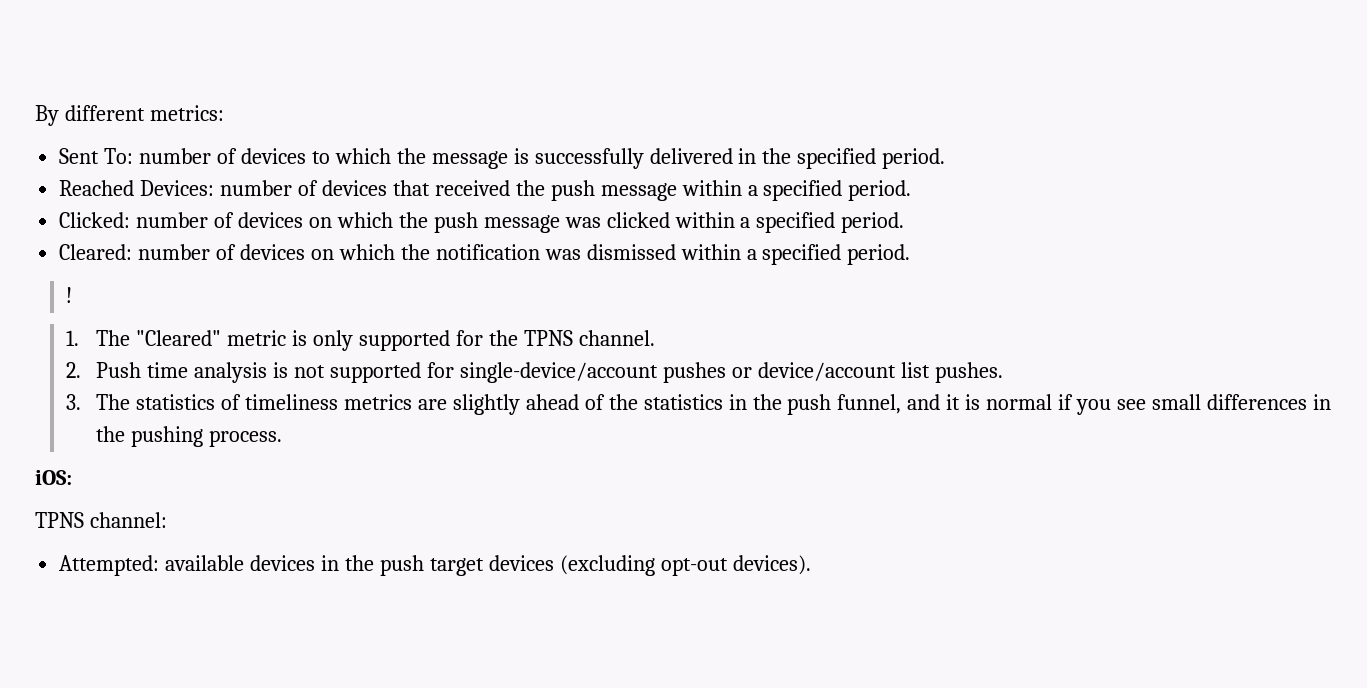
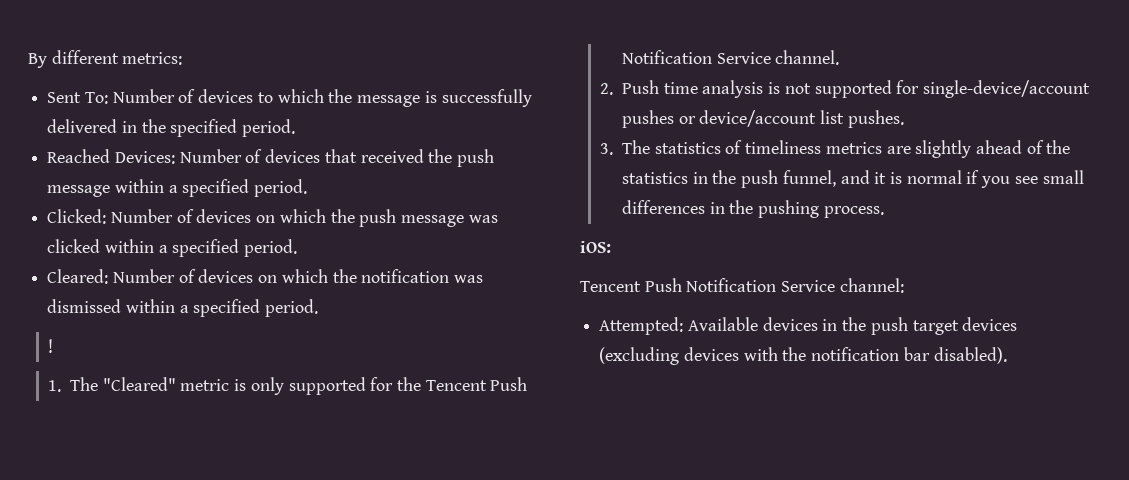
[139,148,212,164] number -> [112,89,175,103] Number
[220,180,293,196] number -> [179,149,242,163] Number
[136,212,209,228] number -> [110,209,173,223] Number
[138,244,211,260] number -> [112,269,175,283] Number
[523,330,573,346] TPNS -> [425,377,528,391] [621,50,771,64] Tencent Push Notification Service
[35,512,84,528] TPNS -> [580,278,836,292] Tencent Push Notification Service
[165,555,245,571] available -> [687,317,758,331] Available
[660,555,811,576] opt-out devices). -> [683,347,1007,364] devices with the notification bar disabled).

